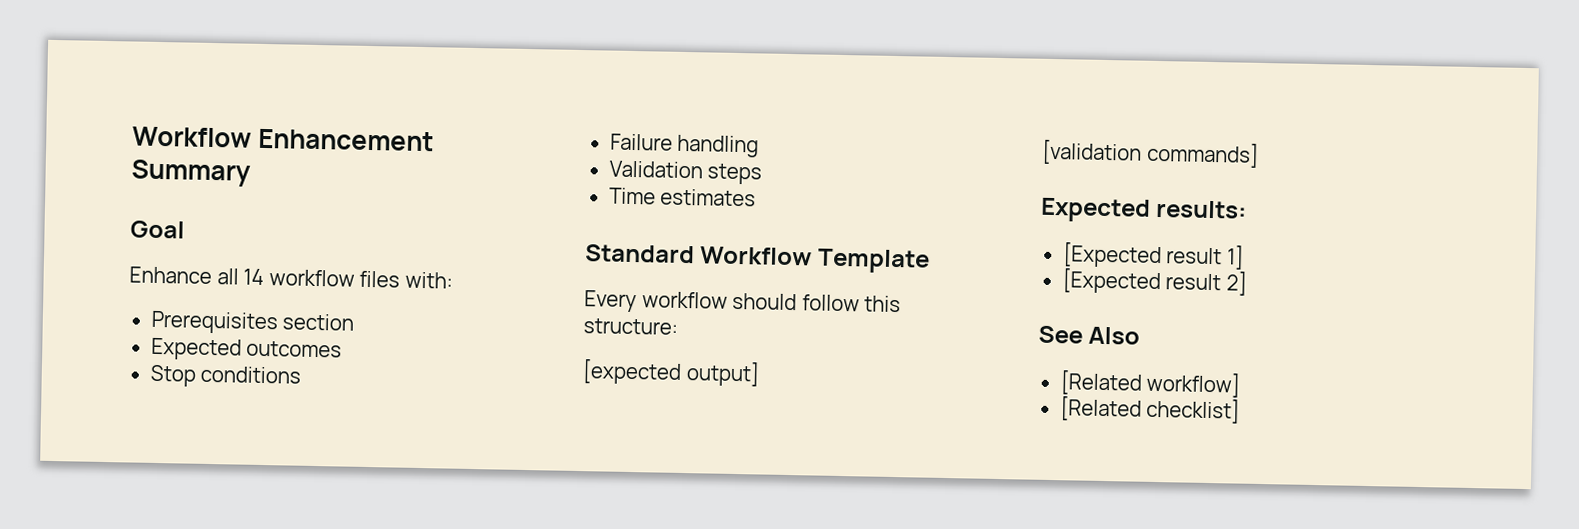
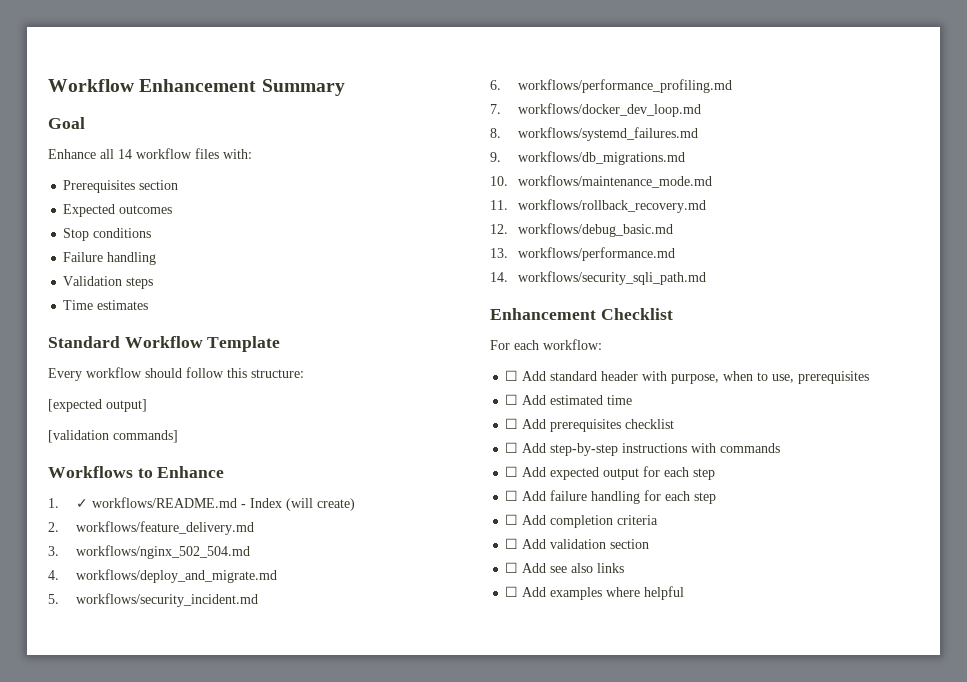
[1040,197,1248,223] [1062,242,1244,270] [1061,268,1247,296] [1038,325,1141,345] [1059,370,1242,398] [1059,396,1241,424] Expected results: // [Expected result 1] // [Expected result 2] // See Also // [Related workflow] // [Related checklist] -> [48,466,225,478] [48,497,355,511] [48,521,254,535] [48,545,250,559] [48,569,277,583] [48,593,258,607] [490,79,732,93] [490,103,701,117] [490,127,698,141] [490,151,685,165] [490,175,712,188] [490,199,706,213] [490,223,673,237] [490,247,675,261] [490,271,706,285] [490,308,673,320] [490,339,602,350] [505,370,870,384] [505,394,633,405] [505,418,675,432] [505,442,781,456] [505,466,716,480] [505,490,717,504] [505,514,659,528] [505,538,650,549] [505,562,625,573] [505,586,685,600] Workflows to Enhance // 1. ✓ workflows/README.md - Index (will create) // 2. workflows/feature_delivery.md // 3. workflows/nginx_502_504.md // 4. workflows/deploy_and_migrate.md // 5. workflows/security_incident.md // 6. workflows/performance_profiling.md // 7. workflows/docker_dev_loop.md // 8. workflows/systemd_failures.md // 9. workflows/db_migrations.md // 10. workflows/maintenance_mode.md // 11. workflows/rollback_recovery.md // 12. workflows/debug_basic.md // 13. workflows/performance.md // 14. workflows/security_sqli_path.md // Enhancement Checklist // For each workflow: // ☐ Add standard header with purpose, when to use, prerequisites // ☐ Add estimated time // ☐ Add prerequisites checklist // ☐ Add step-by-step instructions with commands // ☐ Add expected output for each step // ☐ Add failure handling for each step // ☐ Add completion criteria // ☐ Add validation section // ☐ Add see also links // ☐ Add examples where helpful

